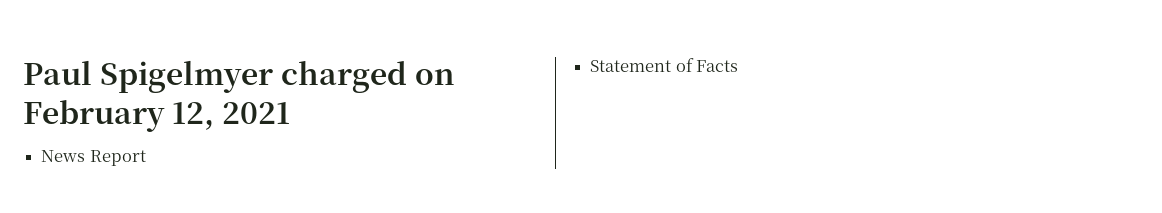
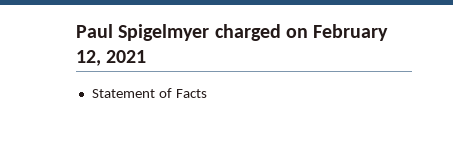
[41,150,146,166] // News Report -> (147, 56) none

